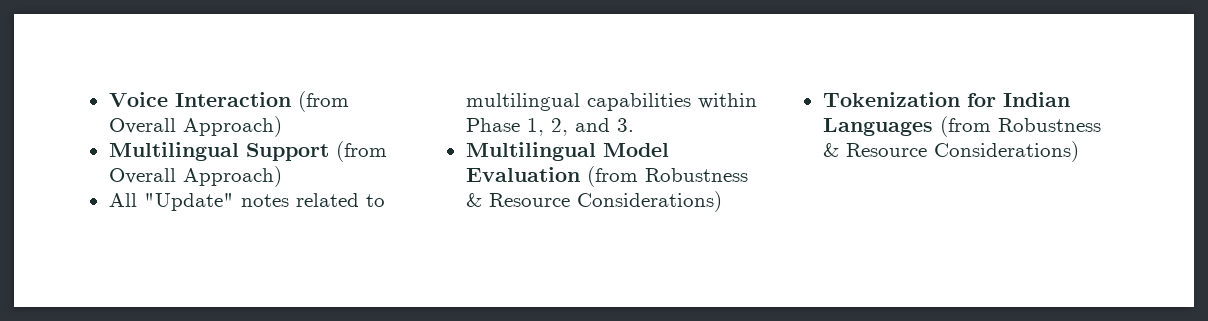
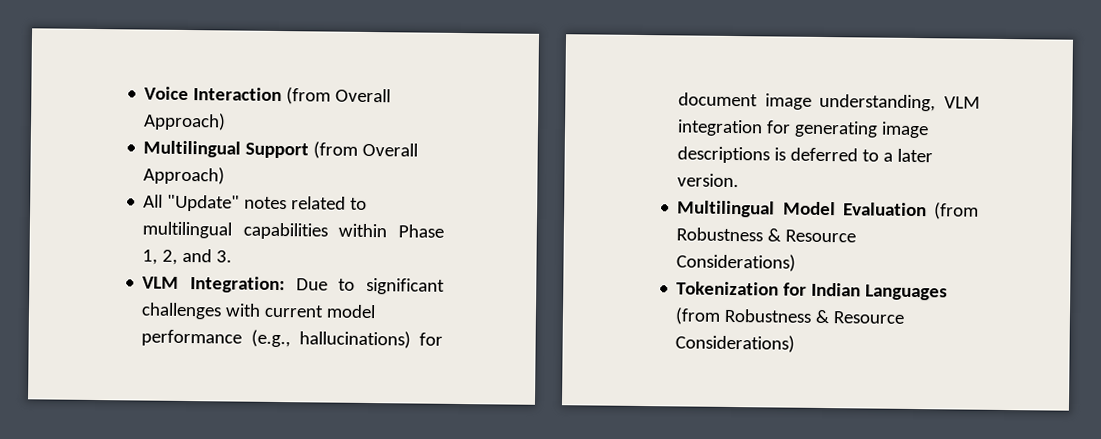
(634, 125) none -> [142,276,445,295] [141,302,377,320] [141,329,443,349] [678,92,980,112] [677,119,930,139] [677,146,934,164] [677,173,740,188] // VLM Integration: Due to significant challenges with current model performance (e.g., hallucinations) for document image understanding, VLM integration for generating image descriptions is deferred to a later version.

